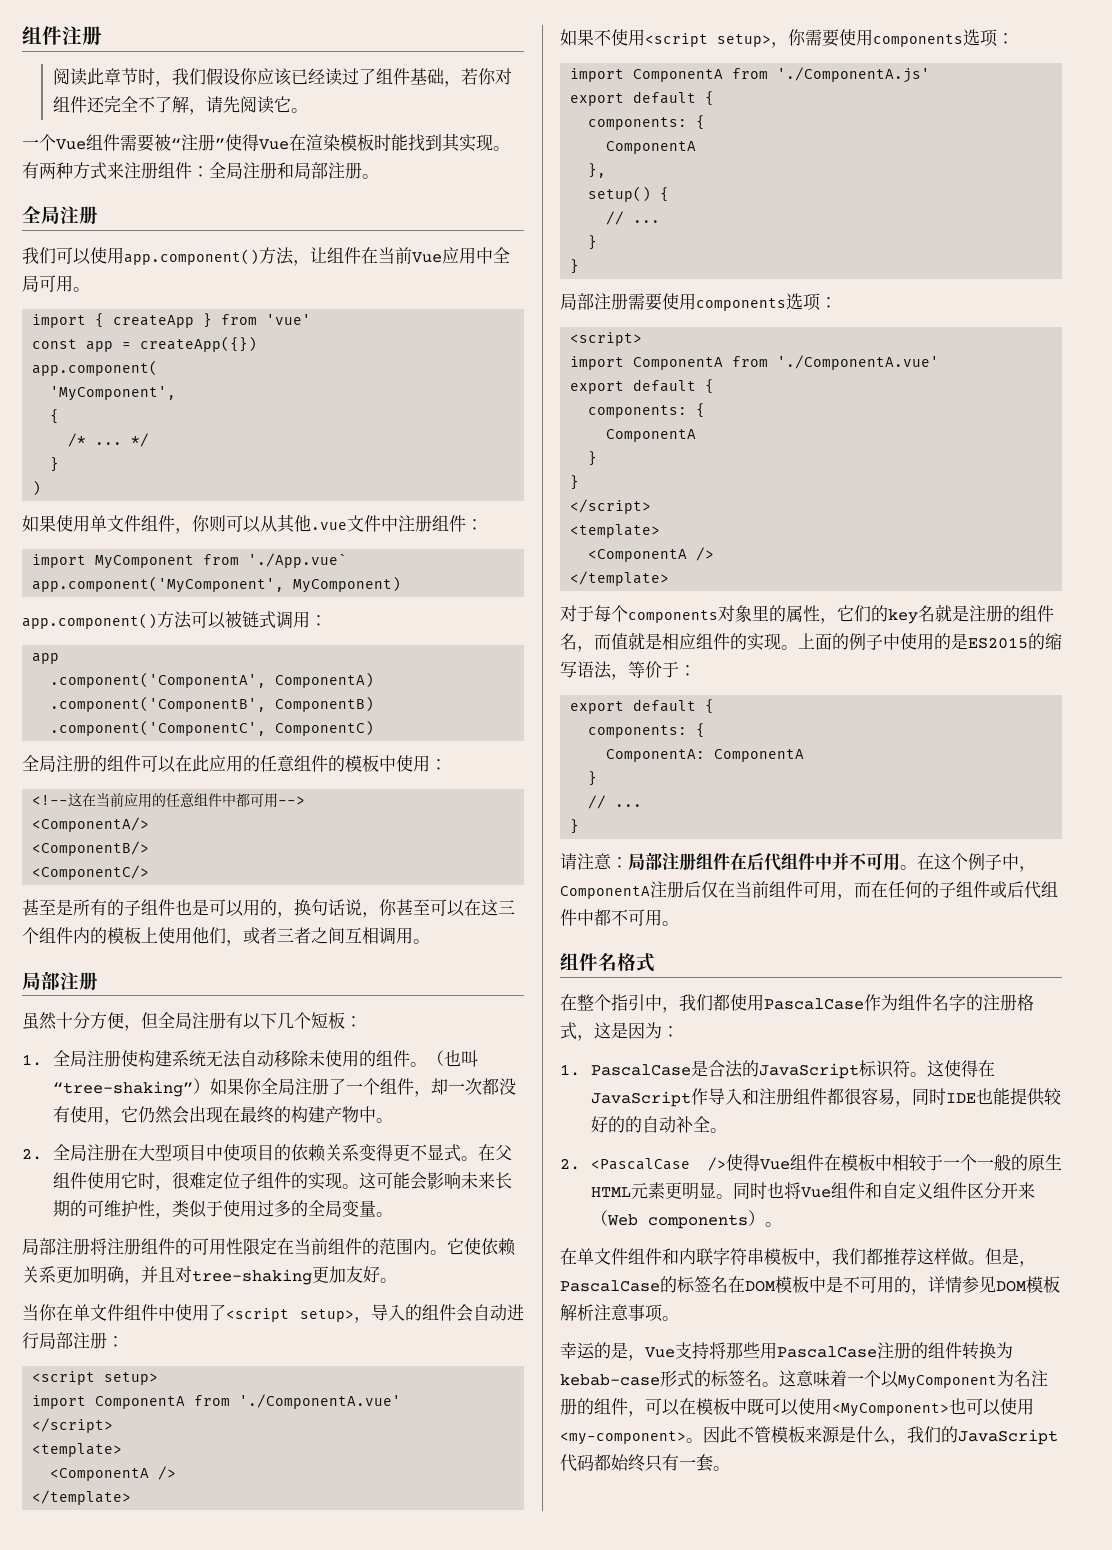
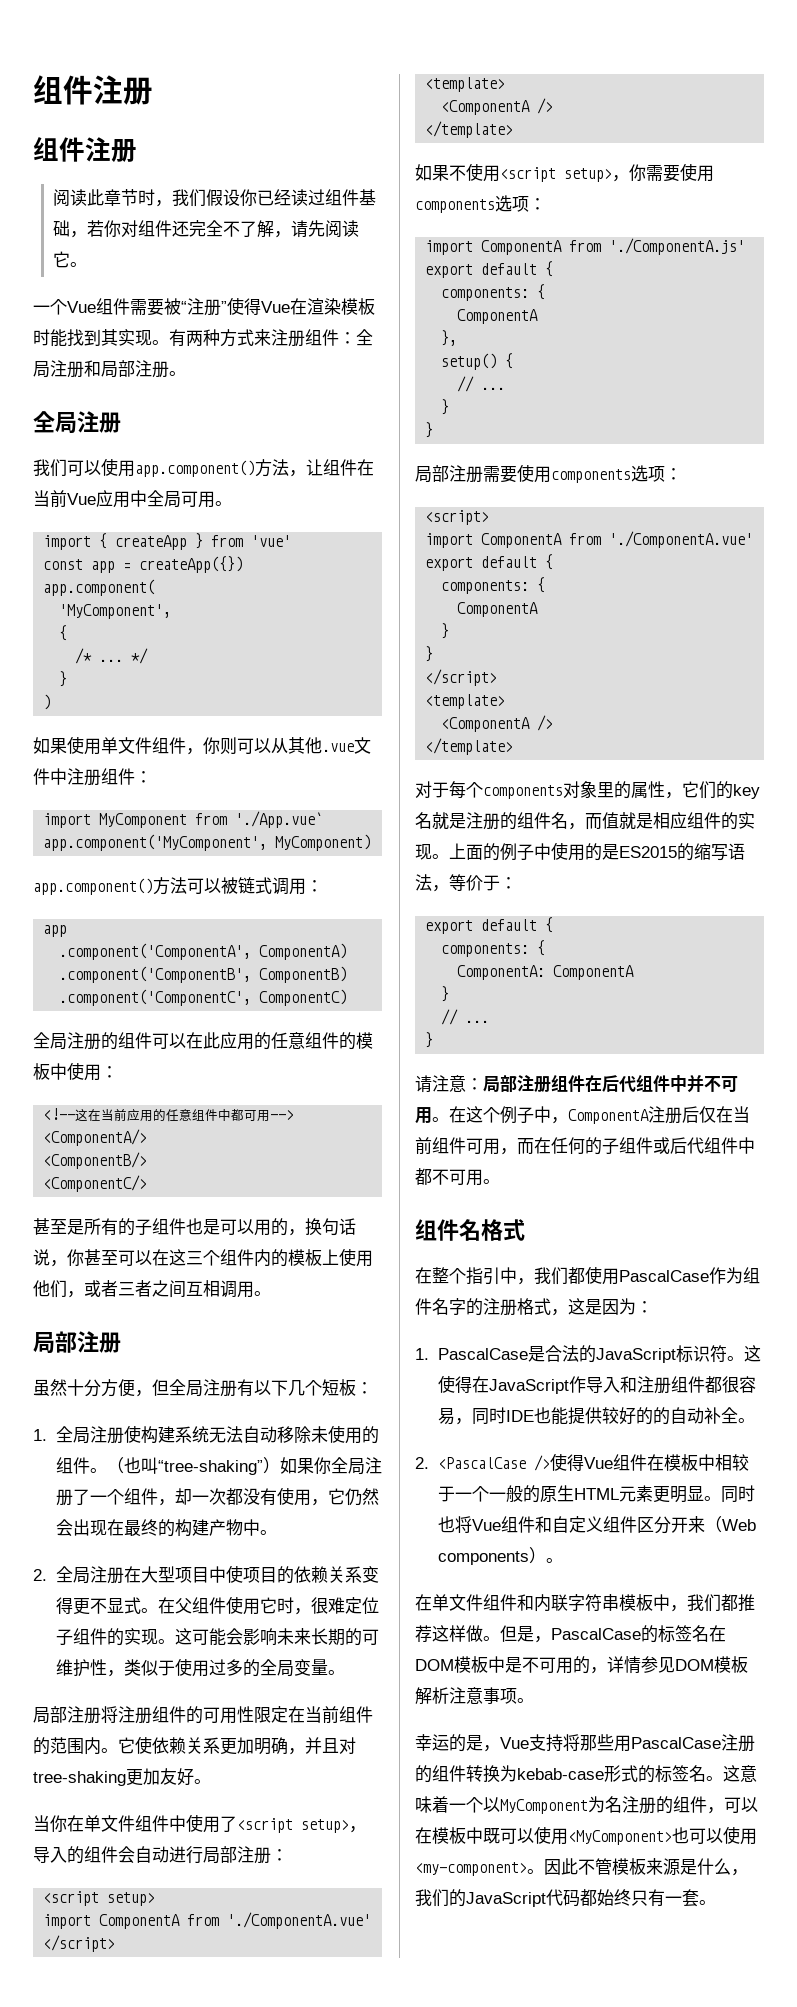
[22,26,102,45] 组件注册 -> [33,75,153,105] [33,137,137,163] 组件注册 // 组件注册
[256,68,292,86] 应该 -> (257, 197) none
[358,68,376,85] 了 -> (325, 197) none

